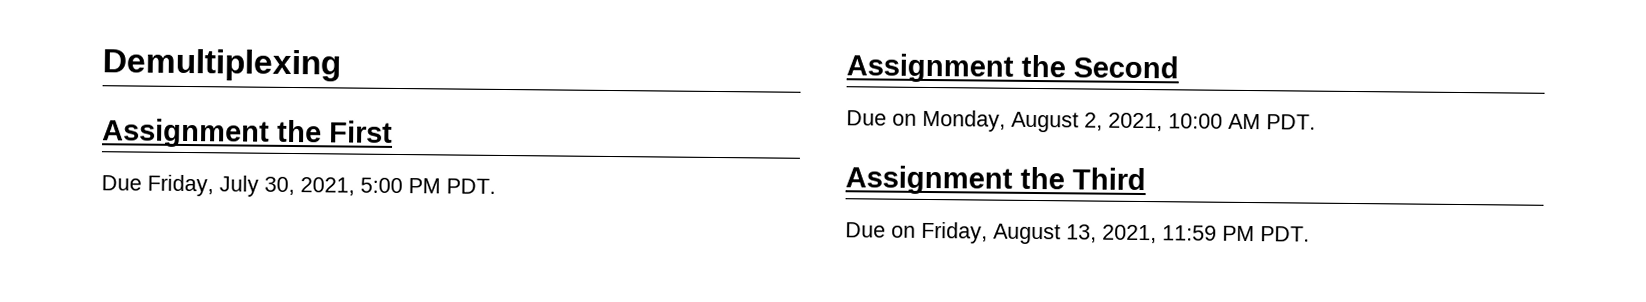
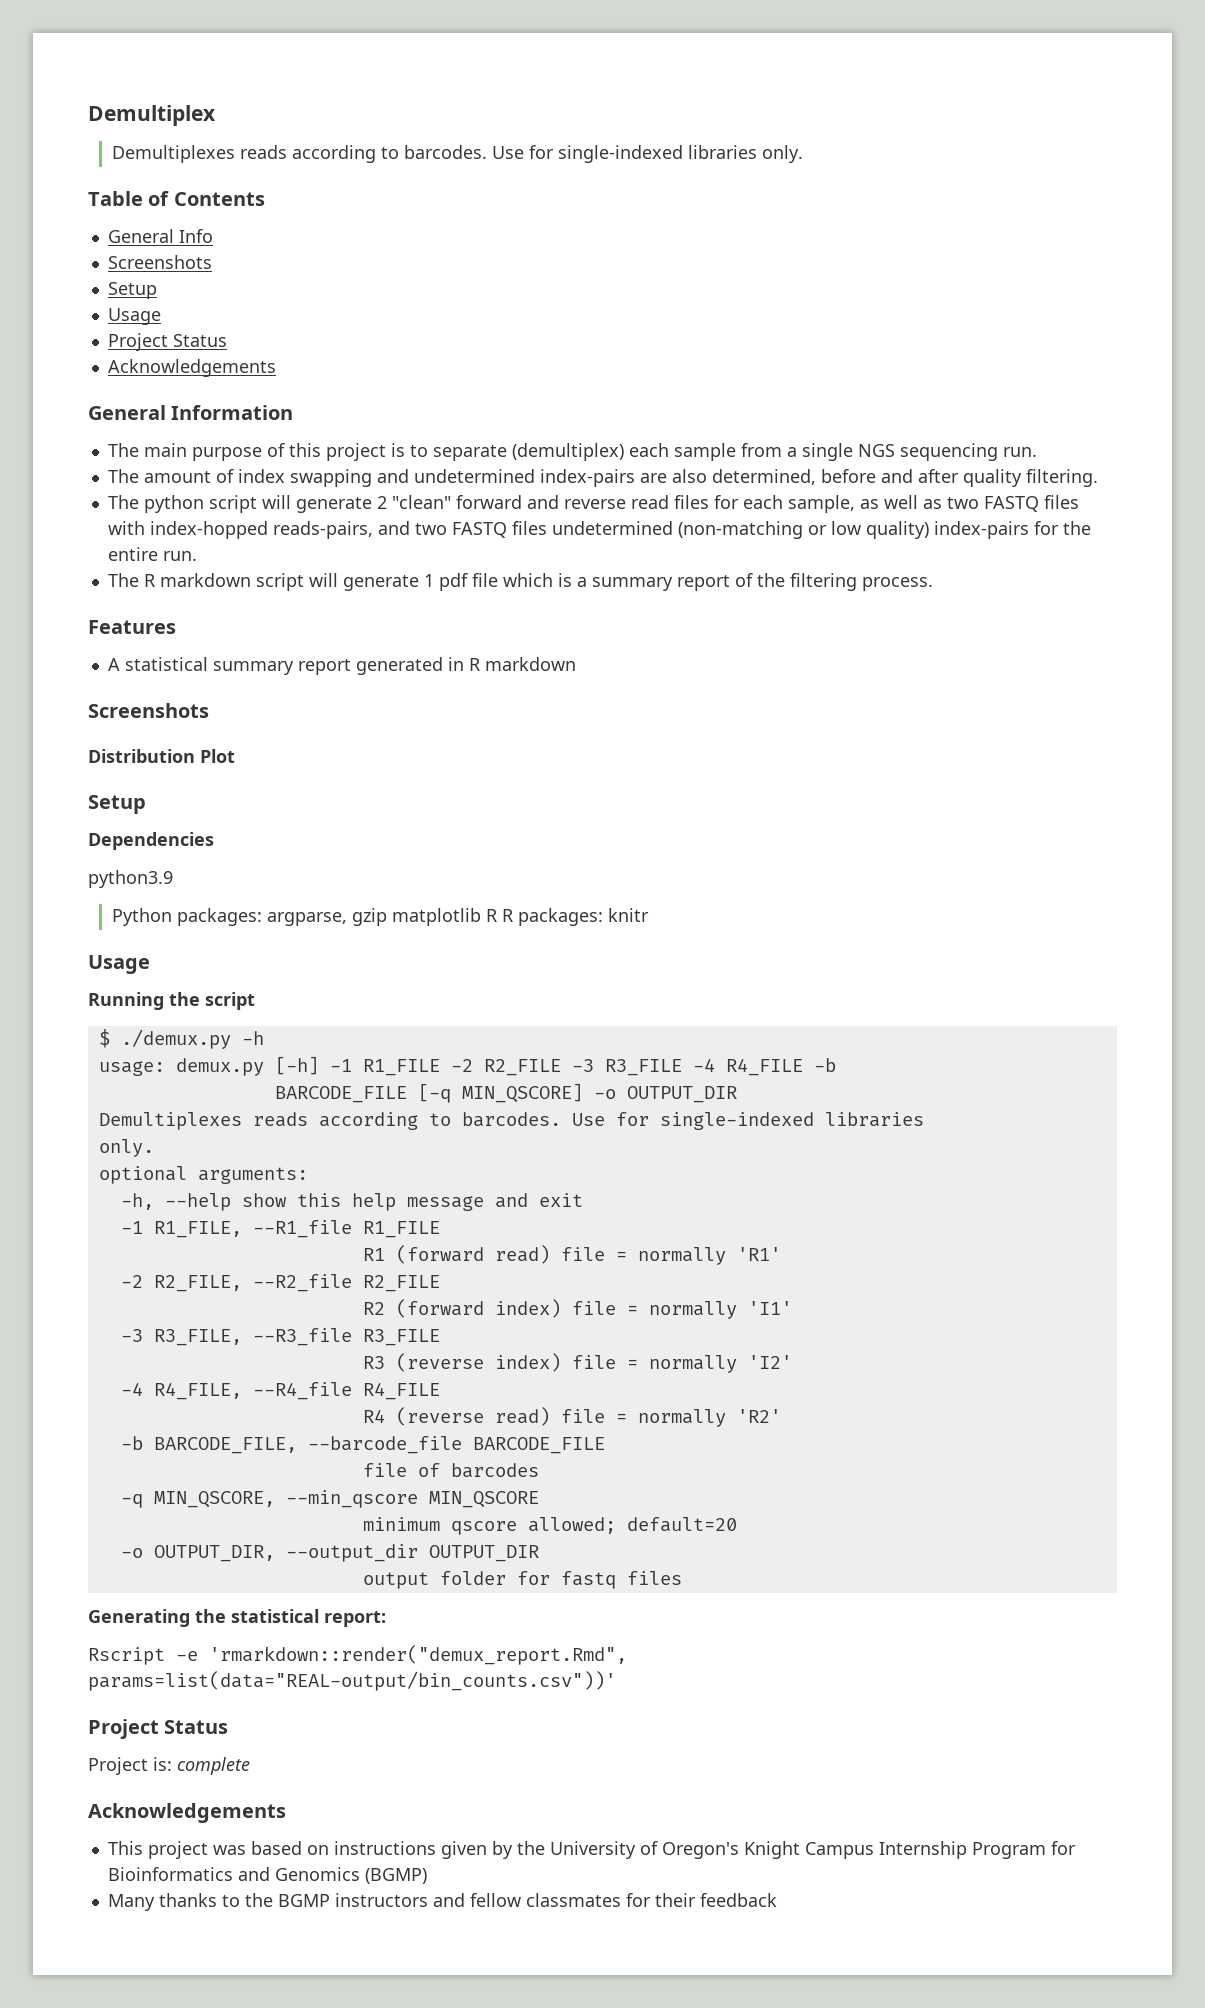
[102,48,341,82] [102,118,393,148] [101,174,496,197] [846,53,1179,83] [846,109,1316,133] [845,165,1146,195] [845,221,1310,245] Demultiplexing // Assignment the First // Due Friday, July 30, 2021, 5:00 PM PDT. // Assignment the Second // Due on Monday, August 2, 2021, 10:00 AM PDT. // Assignment the Third // Due on Friday, August 13, 2021, 11:59 PM PDT. -> [88,105,216,126] [111,145,803,163] [88,191,265,206] [107,229,213,243] [107,255,212,269] [107,282,157,299] [107,308,161,325] [107,333,227,351] [107,359,276,377] [88,405,294,420] [107,443,1037,461] [107,469,1098,487] [107,495,1079,513] [107,521,1091,539] [107,547,197,561] [107,573,933,591] [88,620,176,634] [107,657,576,675] [88,703,209,718] [88,749,235,763] [88,795,146,814] [88,832,214,850] [88,870,173,888] [111,908,649,926] [88,955,150,974] [88,992,255,1010] [98,1029,264,1049] [98,1056,836,1076] [274,1083,737,1103] [98,1112,924,1130] [98,1139,154,1157] [98,1166,308,1184] [120,1193,583,1211] [120,1220,440,1238] [362,1245,781,1265] [120,1274,440,1292] [362,1299,792,1319] [120,1328,440,1346] [362,1353,792,1373] [120,1382,440,1400] [362,1407,781,1427] [120,1436,605,1454] [362,1463,539,1478] [120,1490,539,1508] [362,1517,737,1535] [120,1544,539,1562] [362,1571,682,1589] [88,1609,386,1627] [88,1645,627,1665] [88,1671,616,1691] [88,1719,229,1739] [88,1757,250,1775] [88,1803,286,1823] [107,1841,1076,1859] [107,1867,427,1884] [107,1893,777,1911] Demultiplex // Demultiplexes reads according to barcodes. Use for single-indexed libraries only. // Table of Contents // General Info // Screenshots // Setup // Usage // Project Status // Acknowledgements // General Information // The main purpose of this project is to separate (demultiplex) each sample from a single NGS sequencing run. // The amount of index swapping and undetermined index-pairs are also determined, before and after quality filtering. // The python script will generate 2 "clean" forward and reverse read files for each sample, as well as two FASTQ files with index-hopped reads-pairs, and two FASTQ files undetermined (non-matching or low quality) index-pairs for the entire run. // The R markdown script will generate 1 pdf file which is a summary report of the filtering process. // Features // A statistical summary report generated in R markdown // Screenshots // Distribution Plot // Setup // Dependencies // python3.9 // Python packages: argparse, gzip matplotlib R R packages: knitr // Usage // Running the script // $ ./demux.py -h // usage: demux.py [-h] -1 R1_FILE -2 R2_FILE -3 R3_FILE -4 R4_FILE -b // BARCODE_FILE [-q MIN_QSCORE] -o OUTPUT_DIR // Demultiplexes reads according to barcodes. Use for single-indexed libraries // only. // optional arguments: // -h, --help show this help message and exit // -1 R1_FILE, --R1_file R1_FILE // R1 (forward read) file = normally 'R1' // -2 R2_FILE, --R2_file R2_FILE // R2 (forward index) file = normally 'I1' // -3 R3_FILE, --R3_file R3_FILE // R3 (reverse index) file = normally 'I2' // -4 R4_FILE, --R4_file R4_FILE // R4 (reverse read) file = normally 'R2' // -b BARCODE_FILE, --barcode_file BARCODE_FILE // file of barcodes // -q MIN_QSCORE, --min_qscore MIN_QSCORE // minimum qscore allowed; default=20 // -o OUTPUT_DIR, --output_dir OUTPUT_DIR // output folder for fastq files // Generating the statistical report: // Rscript -e 'rmarkdown::render("demux_report.Rmd", params=list(data="REAL-output/bin_counts.csv"))' // Project Status // Project is: complete // Acknowledgements // This project was based on instructions given by the University of Oregon's Knight Campus Internship Program for Bioinformatics and Genomics (BGMP) // Many thanks to the BGMP instructors and fellow classmates for their feedback

